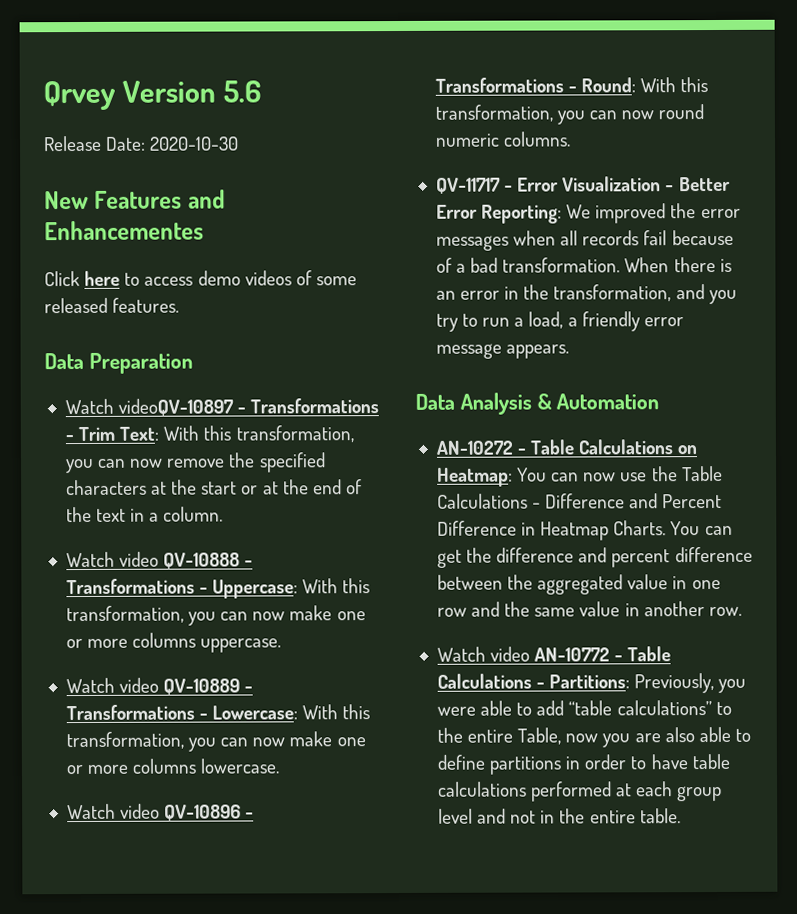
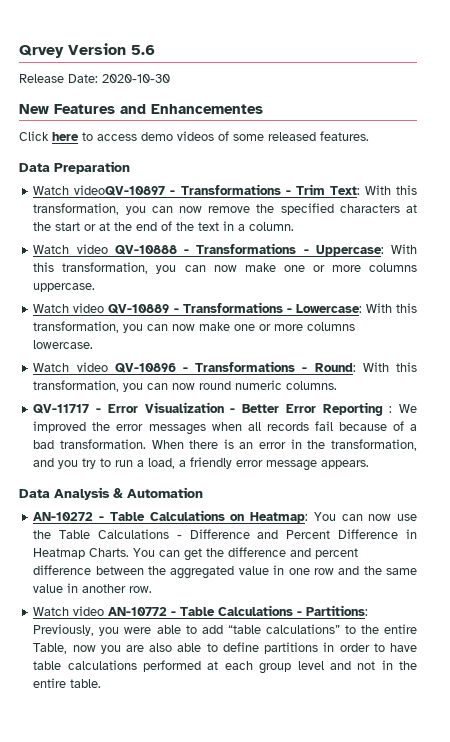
[481,204,563,224] Reporting: -> [322,402,393,416] Reporting :

